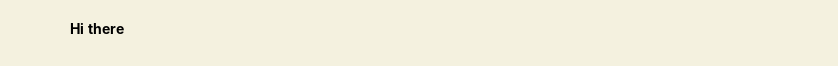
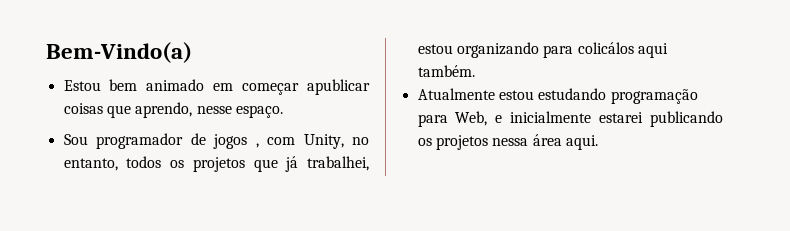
[70,22,124,34] Hi there -> [46,42,192,63] [63,79,370,95] [63,102,283,118] [63,133,369,149] [63,156,369,172] [417,42,668,58] [417,65,475,77] [417,88,698,104] [417,111,723,127] [417,134,598,150] Bem-Vindo(a) // Estou bem animado em começar apublicar coisas que aprendo, nesse espaço. // Sou programador de jogos , com Unity, no entanto, todos os projetos que já trabalhei, estou organizando para colicálos aqui também. // Atualmente estou estudando programação para Web, e inicialmente estarei publicando os projetos nessa área aqui.

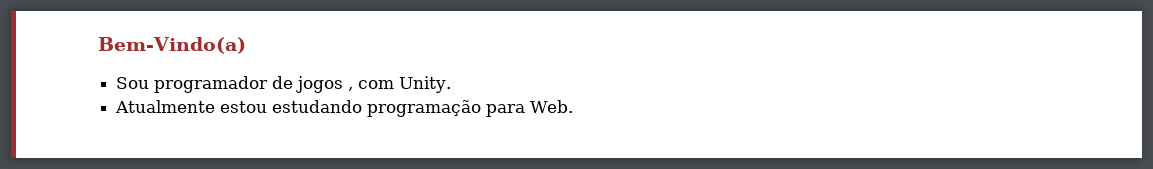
[63,79,370,95] [63,102,283,118] // Estou bem animado em começar apublicar coisas que aprendo, nesse espaço. -> (246, 45) none
[303,134,369,149] [63,156,369,172] [417,42,668,58] [417,65,475,77] Unity, no entanto, todos os projetos que já trabalhei, estou organizando para colicálos aqui também. -> [399,76,452,93] Unity.
[455,111,723,127] [417,134,598,150] Web, e inicialmente estarei publicando os projetos nessa área aqui. -> [530,100,574,113] Web.

